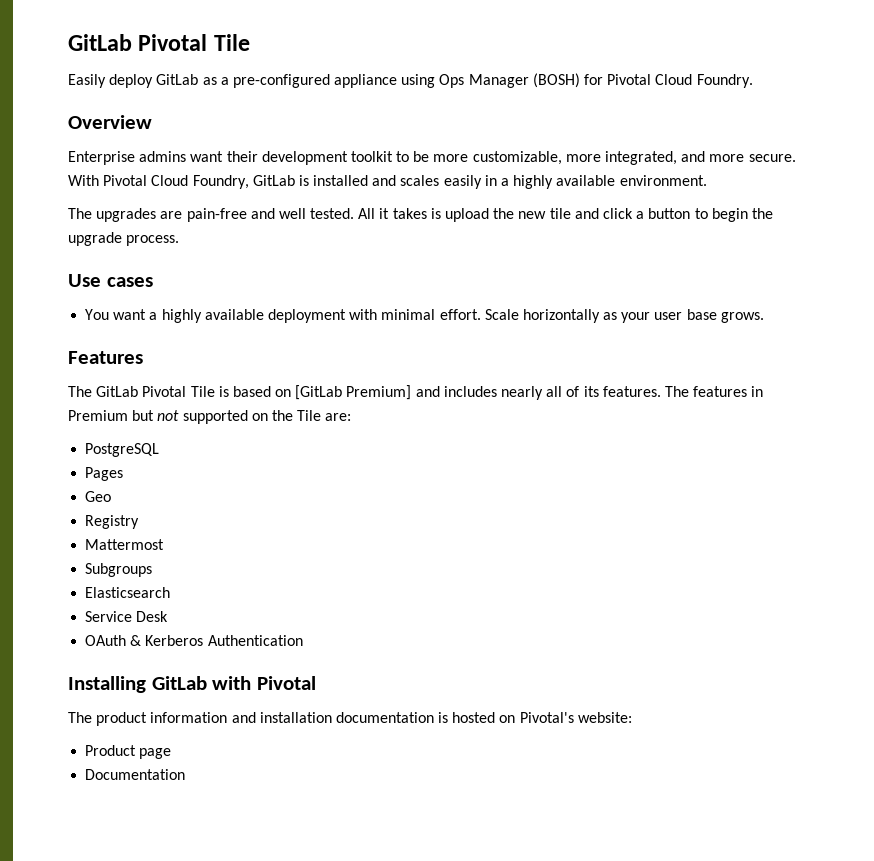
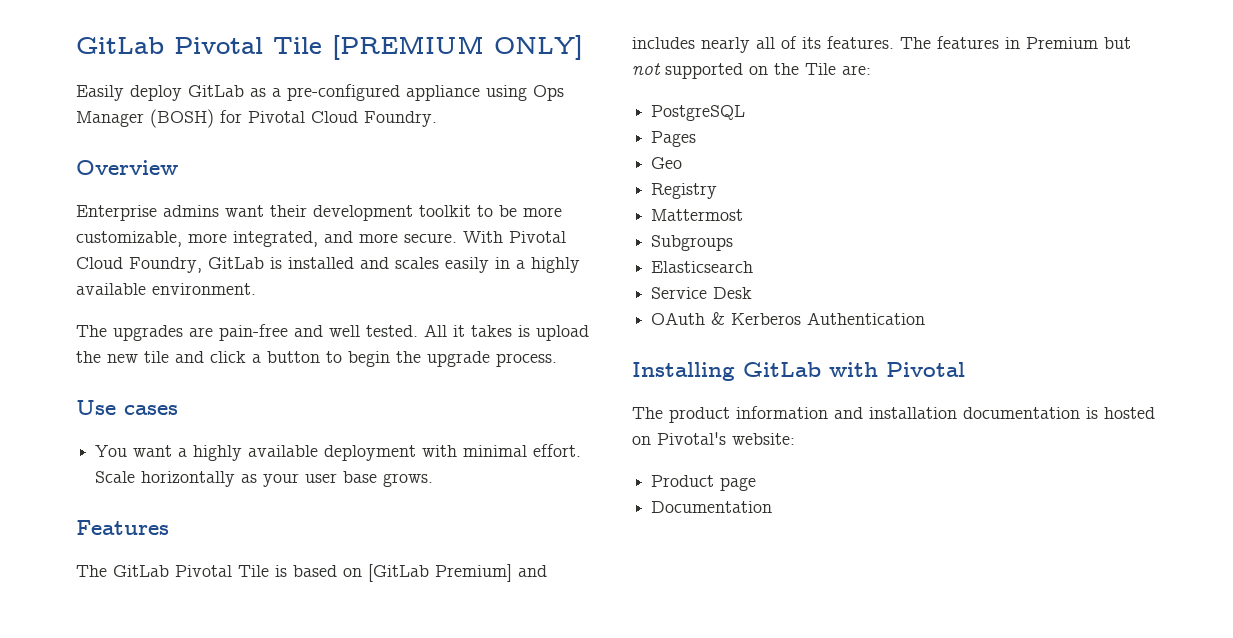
[68,34,250,51] GitLab Pivotal Tile -> [76,35,583,60] GitLab Pivotal Tile [PREMIUM ONLY]

